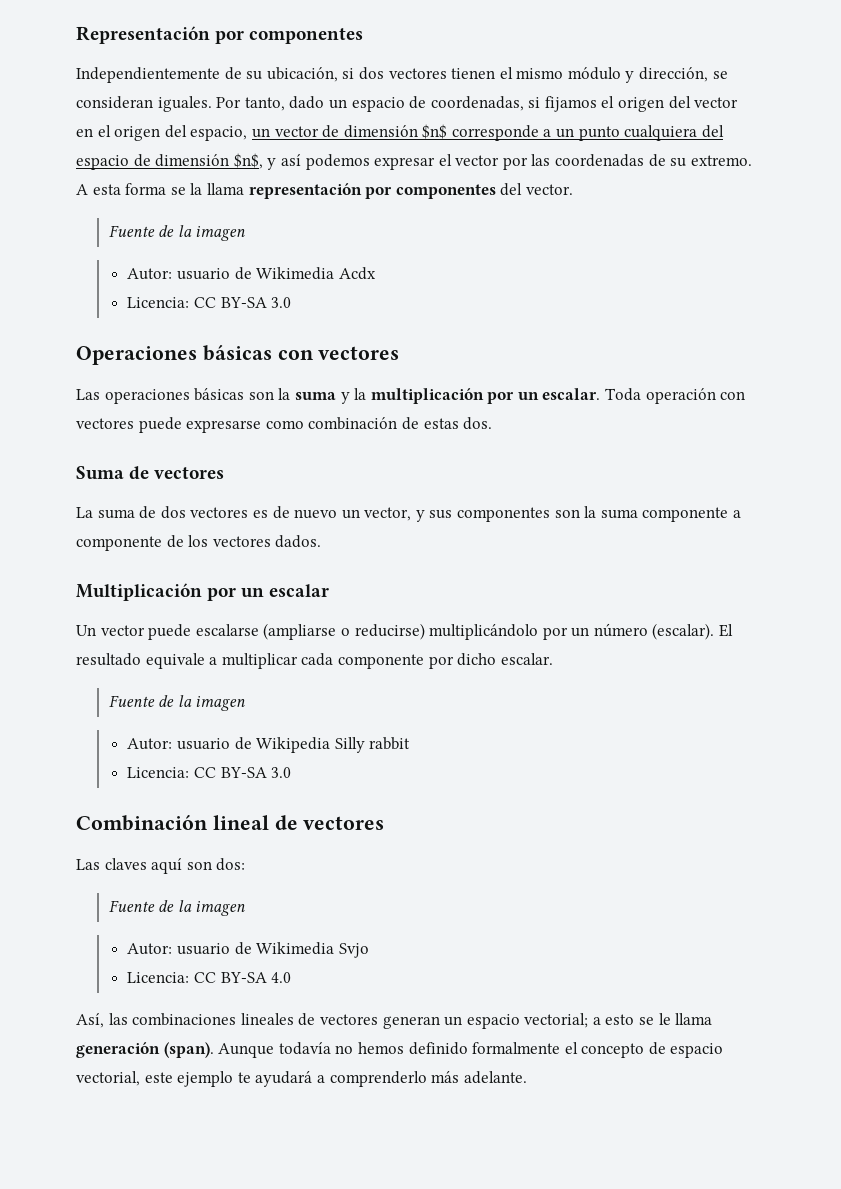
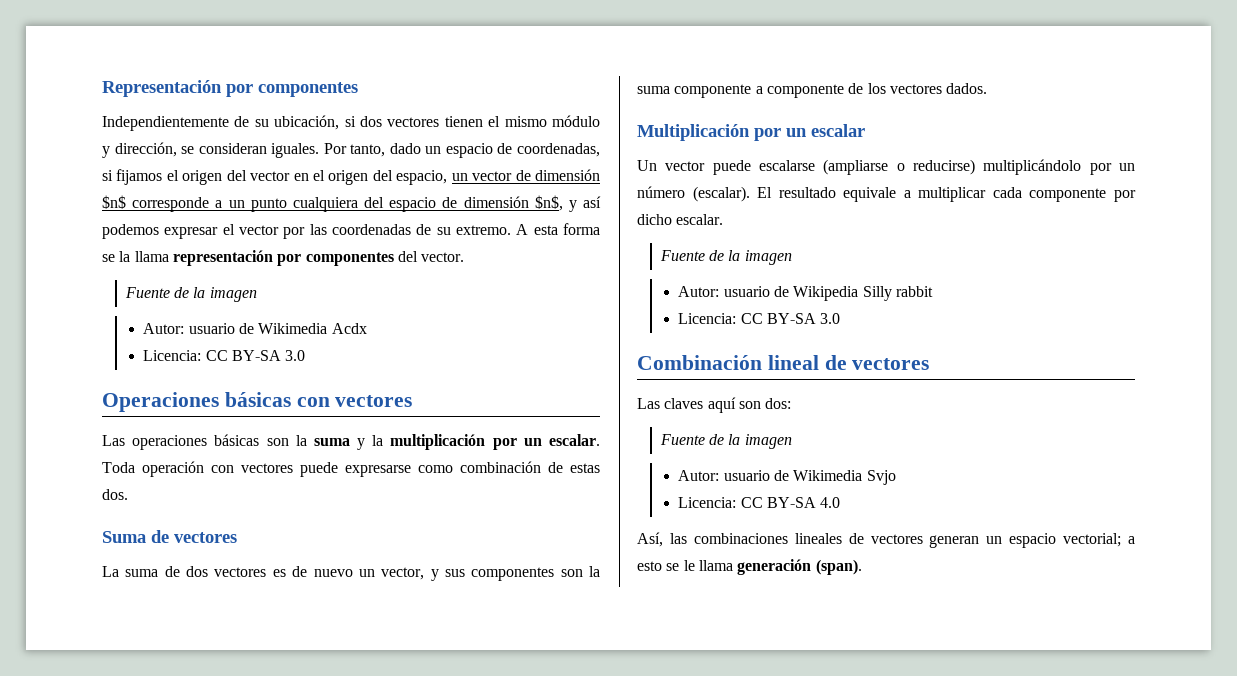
[218,1042,724,1058] [76,1071,527,1087] Aunque todavía no hemos definido formalmente el concepto de espacio vectorial, este ejemplo te ayudará a comprenderlo más adelante. -> (862, 567) none

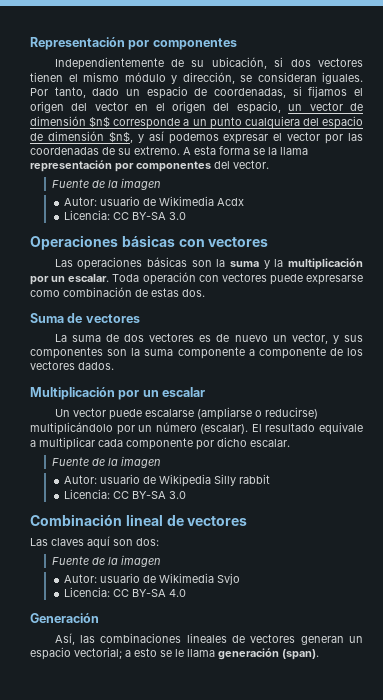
(841, 502) none -> [30,613,99,623] // Generación

